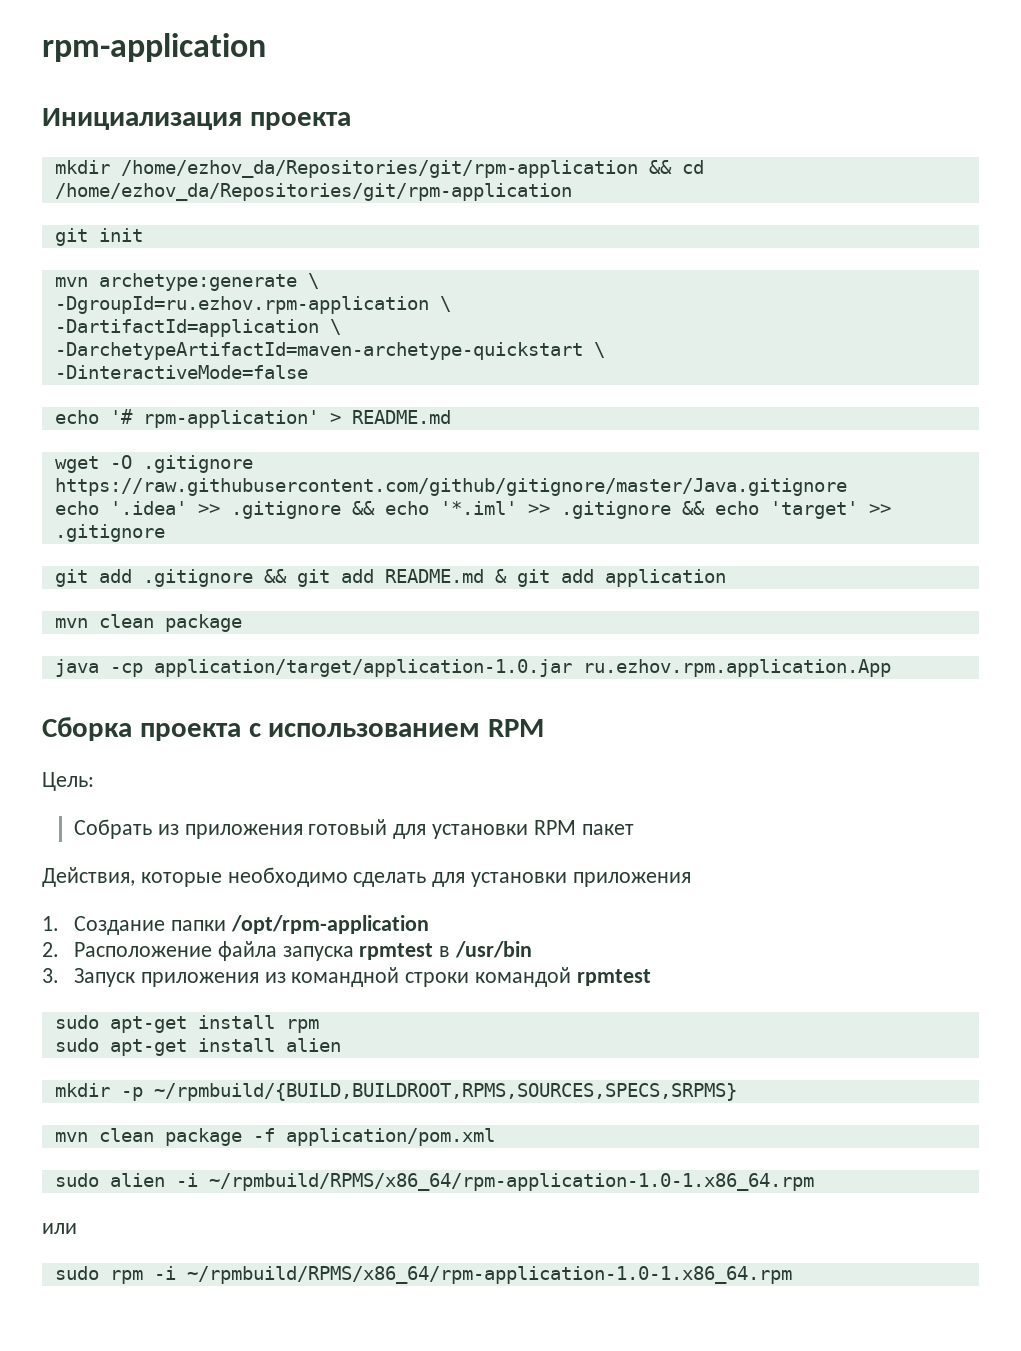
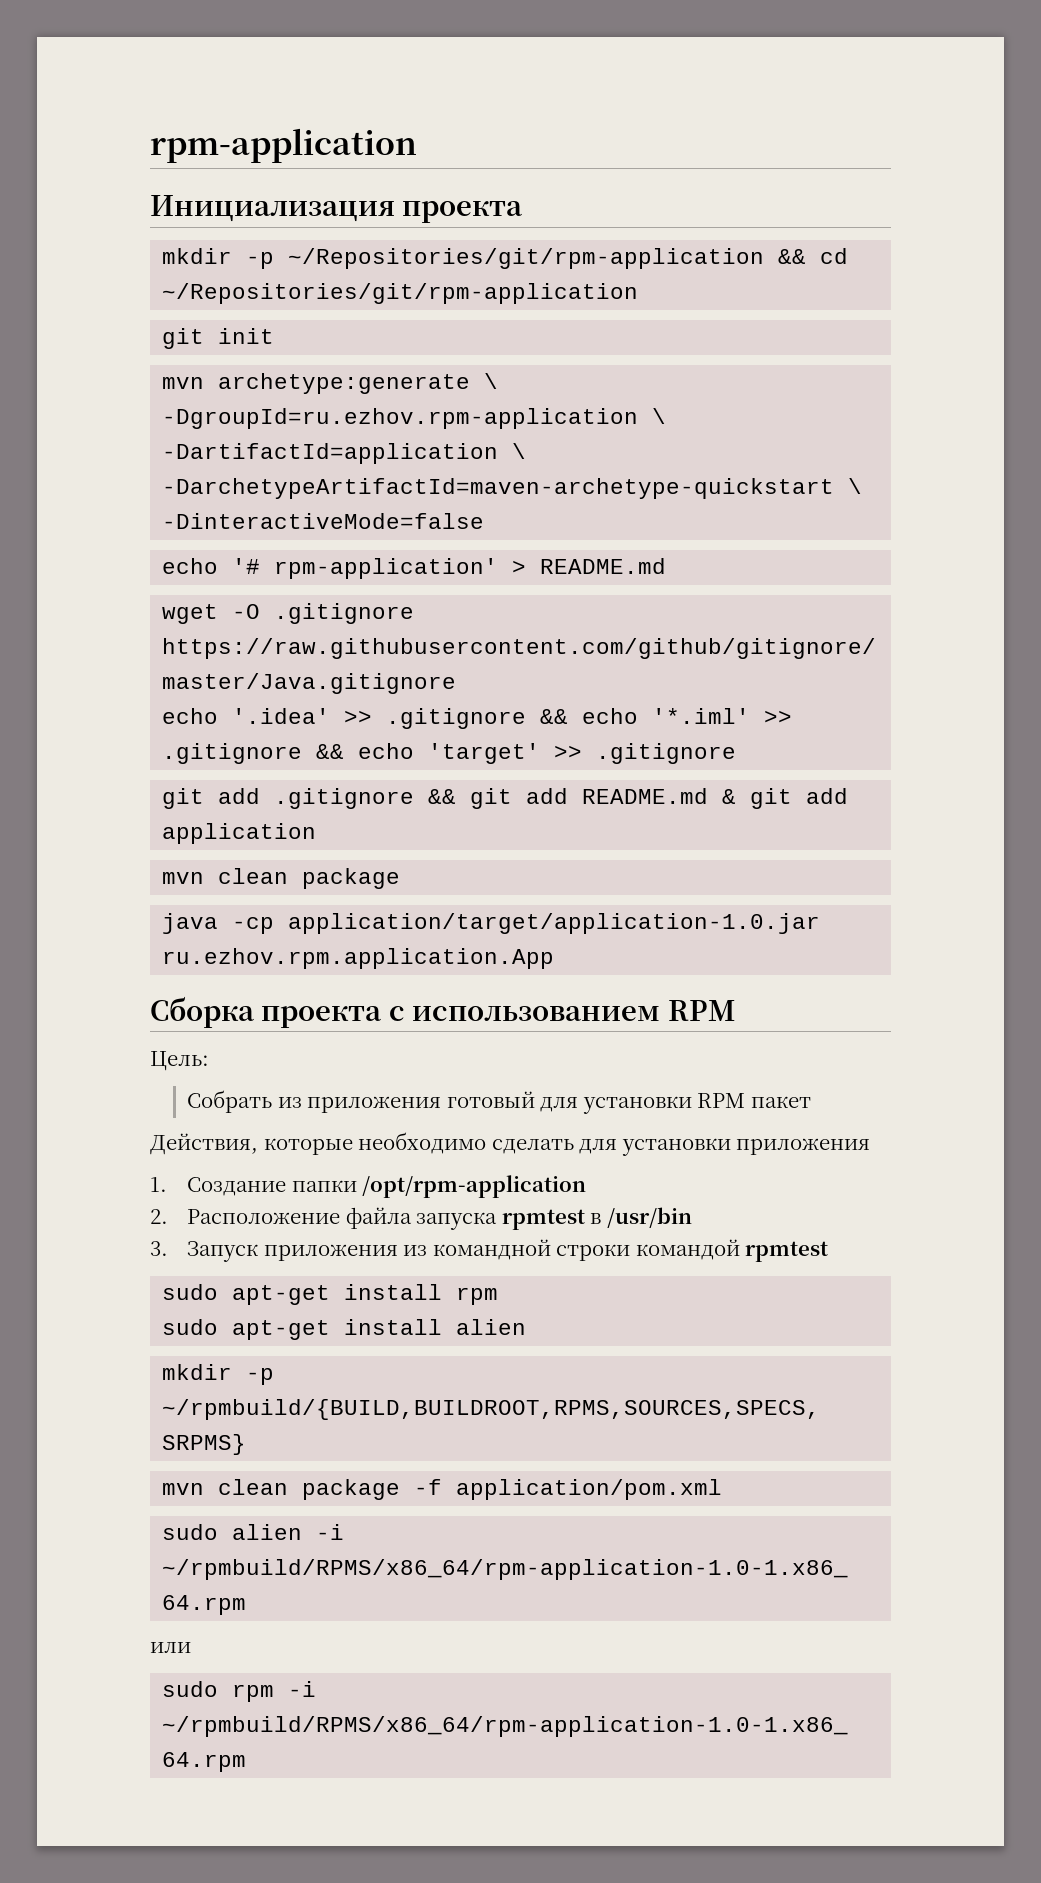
[120,160,638,178] /home/ezhov_da/Repositories/git/rpm-application -> [246,248,765,269] -p ~/Repositories/git/rpm-application
[54,183,572,201] /home/ezhov_da/Repositories/git/rpm-application -> [162,283,639,304] ~/Repositories/git/rpm-application

